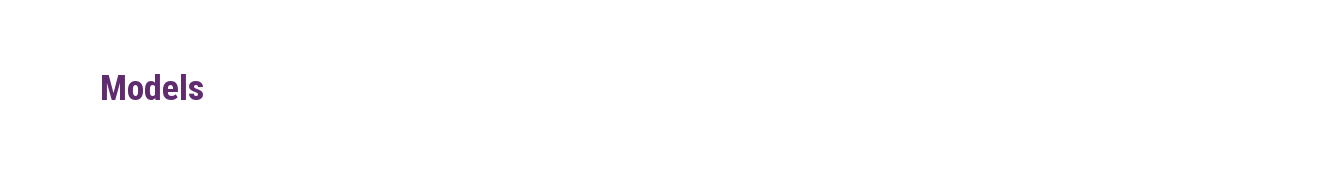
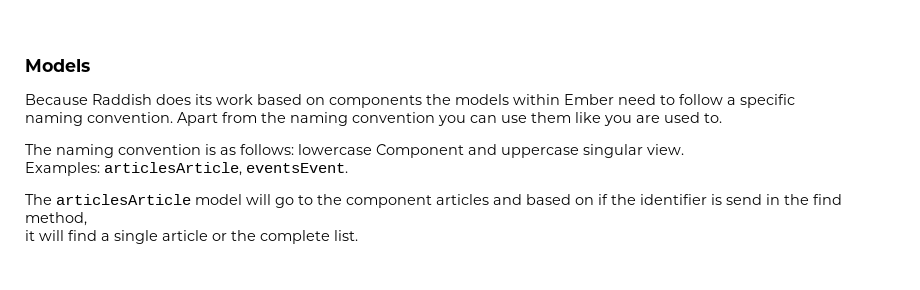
(204, 87) none -> [25,94,795,108] [25,112,722,126] [25,144,684,158] [25,162,348,176] [25,194,842,208] [25,212,87,226] [25,230,358,244] // Because Raddish does its work based on components the models within Ember need to follow a specific naming convention. Apart from the naming convention you can use them like you are used to. // The naming convention is as follows: lowercase Component and uppercase singular view. // Examples: articlesArticle, eventsEvent. // The articlesArticle model will go to the component articles and based on if the identifier is send in the find method, // it will find a single article or the complete list.

